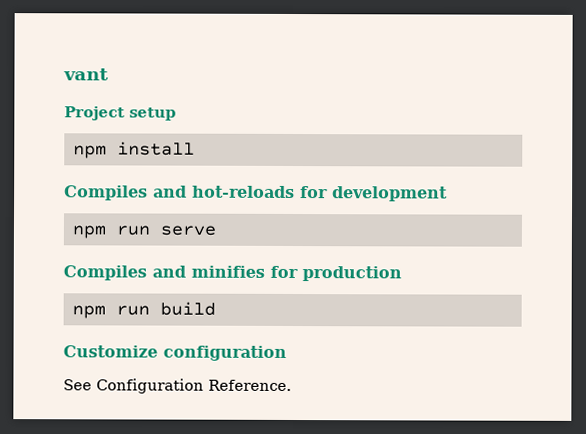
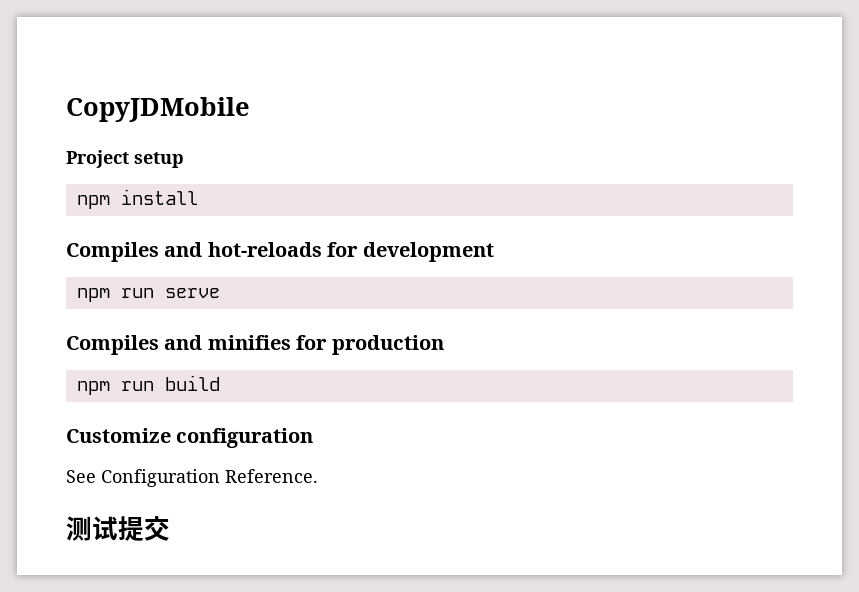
[63,68,109,81] vant -> [66,97,250,122] CopyJDMobile
(292, 385) none -> [66,516,170,541] // 测试提交

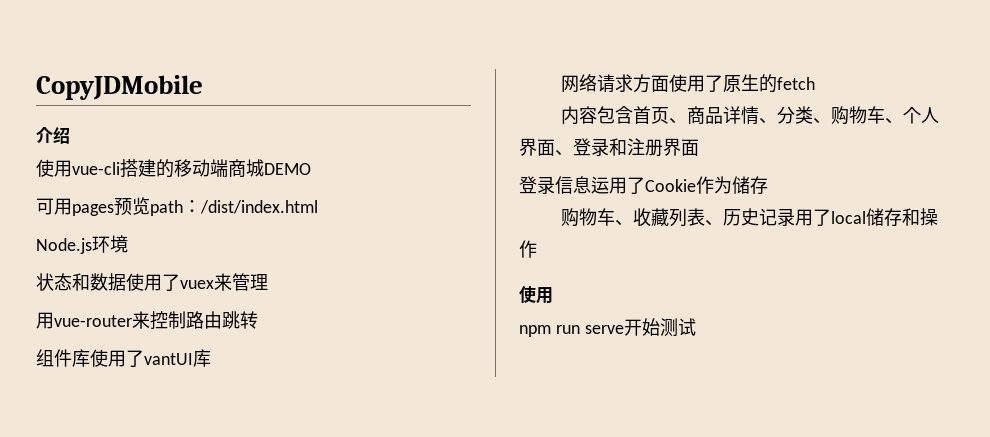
[66,150,184,168] [76,189,198,209] [66,242,494,262] [76,288,220,302] [66,335,444,355] [76,375,220,395] [66,428,314,448] [66,469,318,487] [66,516,170,541] Project setup // npm install // Compiles and hot-reloads for development // npm run serve // Compiles and minifies for production // npm run build // Customize configuration // See Configuration Reference. // 测试提交 -> [36,127,70,144] [36,159,311,178] [36,197,318,216] [36,235,128,254] [36,273,268,291] [36,311,258,330] [36,349,211,367] [561,74,816,93] [561,106,940,125] [519,138,699,156] [519,176,768,194] [561,208,939,227] [519,240,537,258] [519,286,553,304] [519,318,696,337] 介绍 // 使用vue-cli搭建的移动端商城DEMO // 可用pages预览path：/dist/index.html // Node.js环境 // 状态和数据使用了vuex来管理 // 用vue-router来控制路由跳转 // 组件库使用了vantUI库 // 网络请求方面使用了原生的fetch // 内容包含首页、商品详情、分类、购物车、个人界面、登录和注册界面 // 登录信息运用了Cookie作为储存 // 购物车、收藏列表、历史记录用了local储存和操作 // 使用 // npm run serve开始测试

